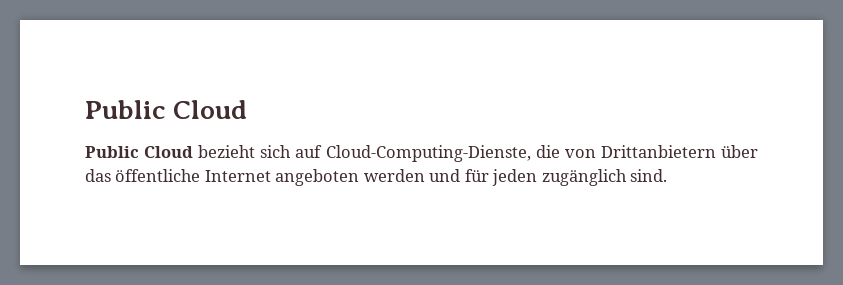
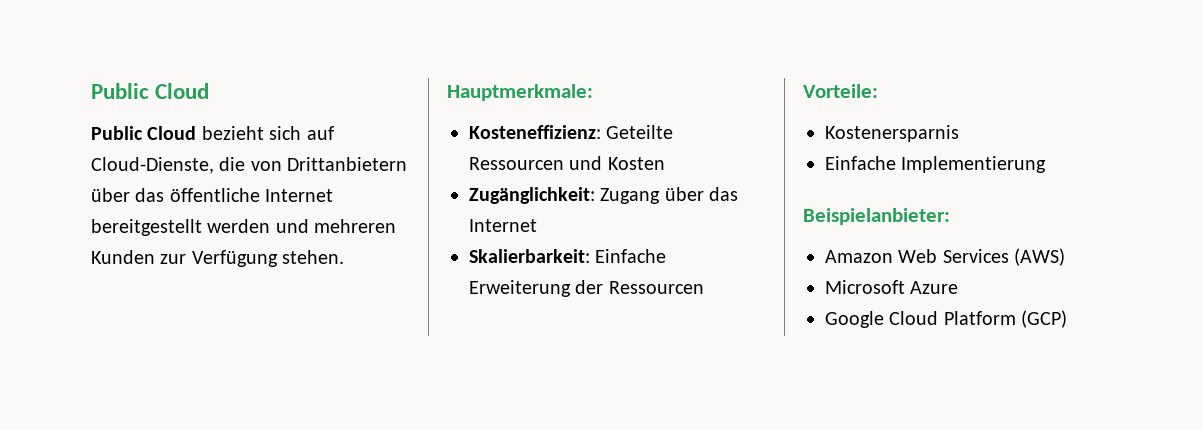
[325,145,531,162] Cloud-Computing-Dienste, -> [91,157,214,174] Cloud-Dienste,
[275,169,360,186] angeboten -> [91,219,202,236] bereitgestellt
[464,169,668,186] für jeden zugänglich sind. -> [314,219,397,233] [91,250,345,267] [447,84,593,101] [469,125,674,139] [469,156,665,170] [469,187,739,204] [469,219,537,232] [469,249,667,263] [469,280,704,297] [803,84,878,98] [825,125,959,142] [825,156,1047,173] [803,208,950,225] [825,248,1066,266] [825,280,959,294] [825,310,1068,328] mehreren Kunden zur Verfügung stehen. // Hauptmerkmale: // Kosteneffizienz: Geteilte Ressourcen und Kosten // Zugänglichkeit: Zugang über das Internet // Skalierbarkeit: Einfache Erweiterung der Ressourcen // Vorteile: // Kostenersparnis // Einfache Implementierung // Beispielanbieter: // Amazon Web Services (AWS) // Microsoft Azure // Google Cloud Platform (GCP)

